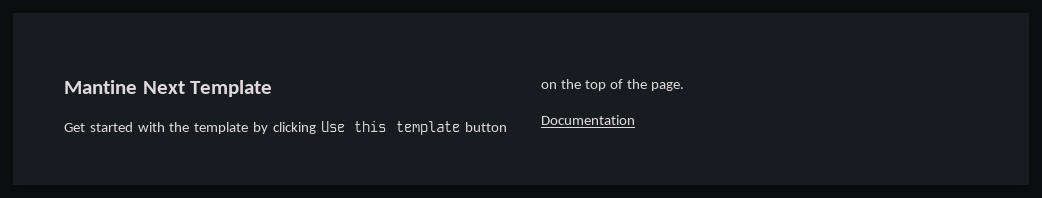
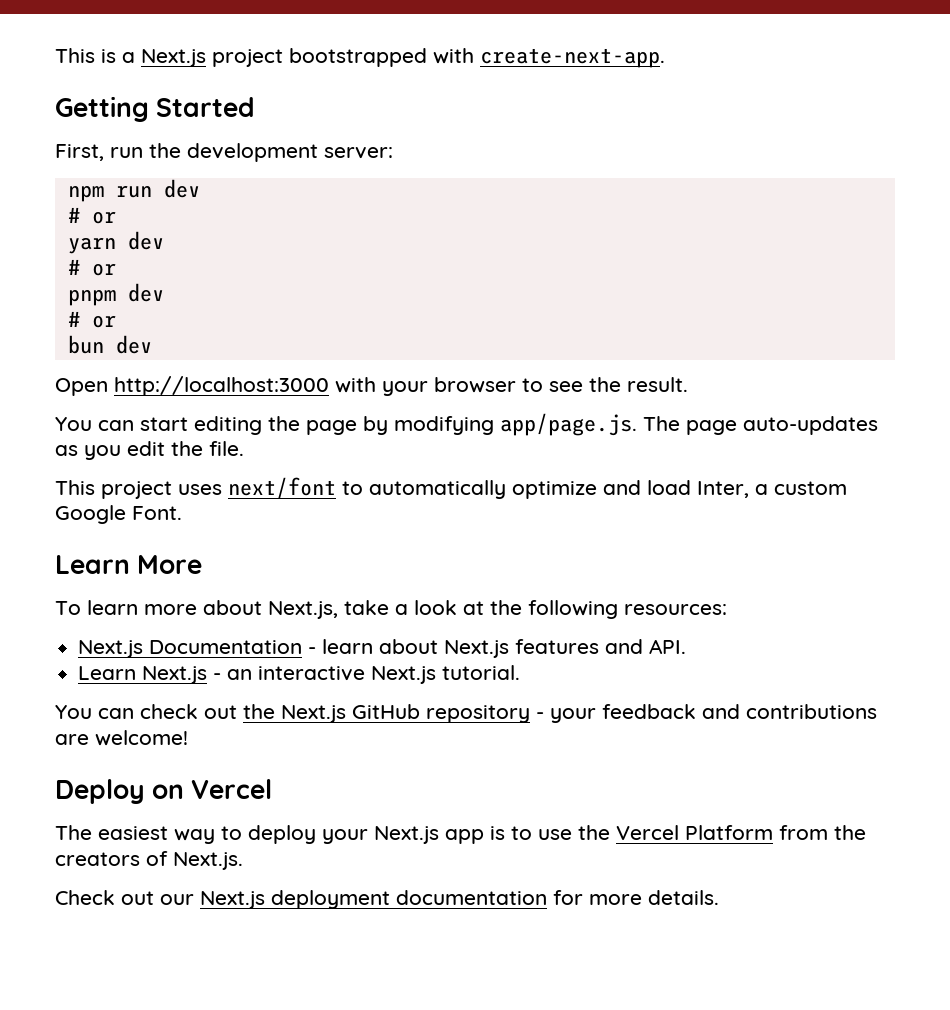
[64,80,273,97] [64,121,507,135] [541,79,684,91] [541,115,635,125] Mantine Next Template // Get started with the template by clicking Use this template button on the top of the page. // Documentation -> [55,48,665,68] [55,96,256,122] [55,143,393,162] [67,179,200,202] [67,207,116,224] [67,231,164,254] [67,259,116,276] [67,283,164,306] [67,311,116,328] [67,335,152,354] [55,376,688,396] [55,413,878,436] [55,441,244,460] [55,477,847,499] [55,505,182,524] [55,555,203,574] [55,600,727,619] [78,639,687,658] [78,665,521,684] [55,704,877,723] [55,730,188,746] [55,779,273,804] [55,825,866,844] [55,851,243,870] [55,890,719,909] This is a Next.js project bootstrapped with create-next-app. // Getting Started // First, run the development server: // npm run dev // # or // yarn dev // # or // pnpm dev // # or // bun dev // Open http://localhost:3000 with your browser to see the result. // You can start editing the page by modifying app/page.js. The page auto-updates as you edit the file. // This project uses next/font to automatically optimize and load Inter, a custom Google Font. // Learn More // To learn more about Next.js, take a look at the following resources: // Next.js Documentation - learn about Next.js features and API. // Learn Next.js - an interactive Next.js tutorial. // You can check out the Next.js GitHub repository - your feedback and contributions are welcome! // Deploy on Vercel // The easiest way to deploy your Next.js app is to use the Vercel Platform from the creators of Next.js. // Check out our Next.js deployment documentation for more details.

